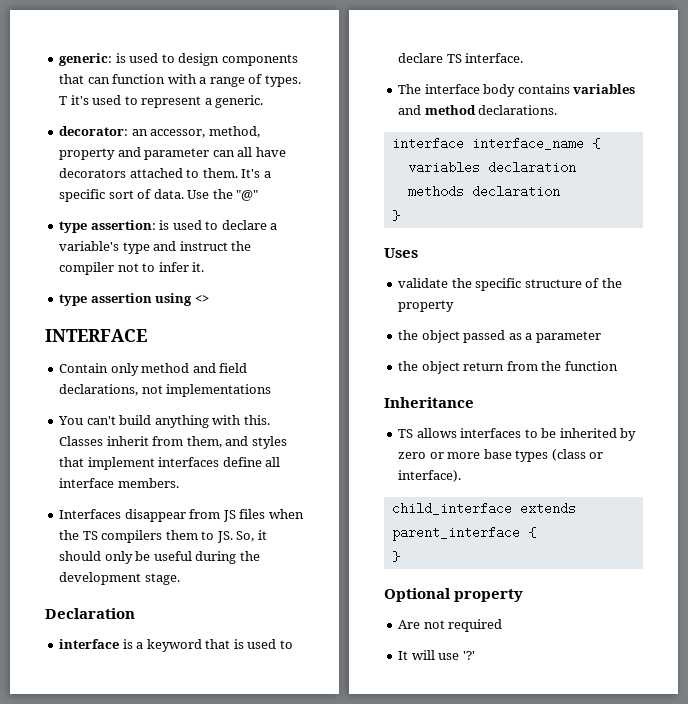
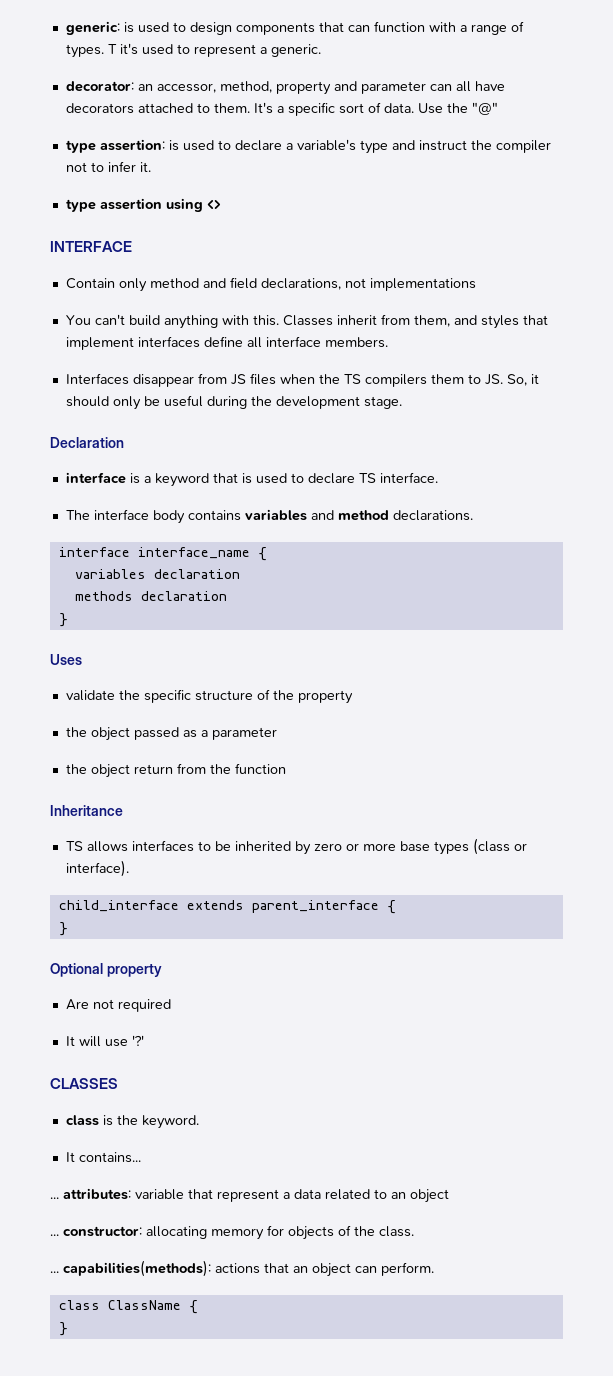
(475, 655) none -> [50,1078,118,1089] [65,1115,199,1129] [65,1152,141,1163] [50,1188,449,1203] [50,1225,414,1240] [50,1260,434,1277] [58,1300,198,1314] [58,1322,68,1336] // CLASSES // class is the keyword. // It contains... // ... attributes: variable that represent a data related to an object // ... constructor: allocating memory for objects of the class. // ... capabilities(methods): actions that an object can perform. // class ClassName { // }

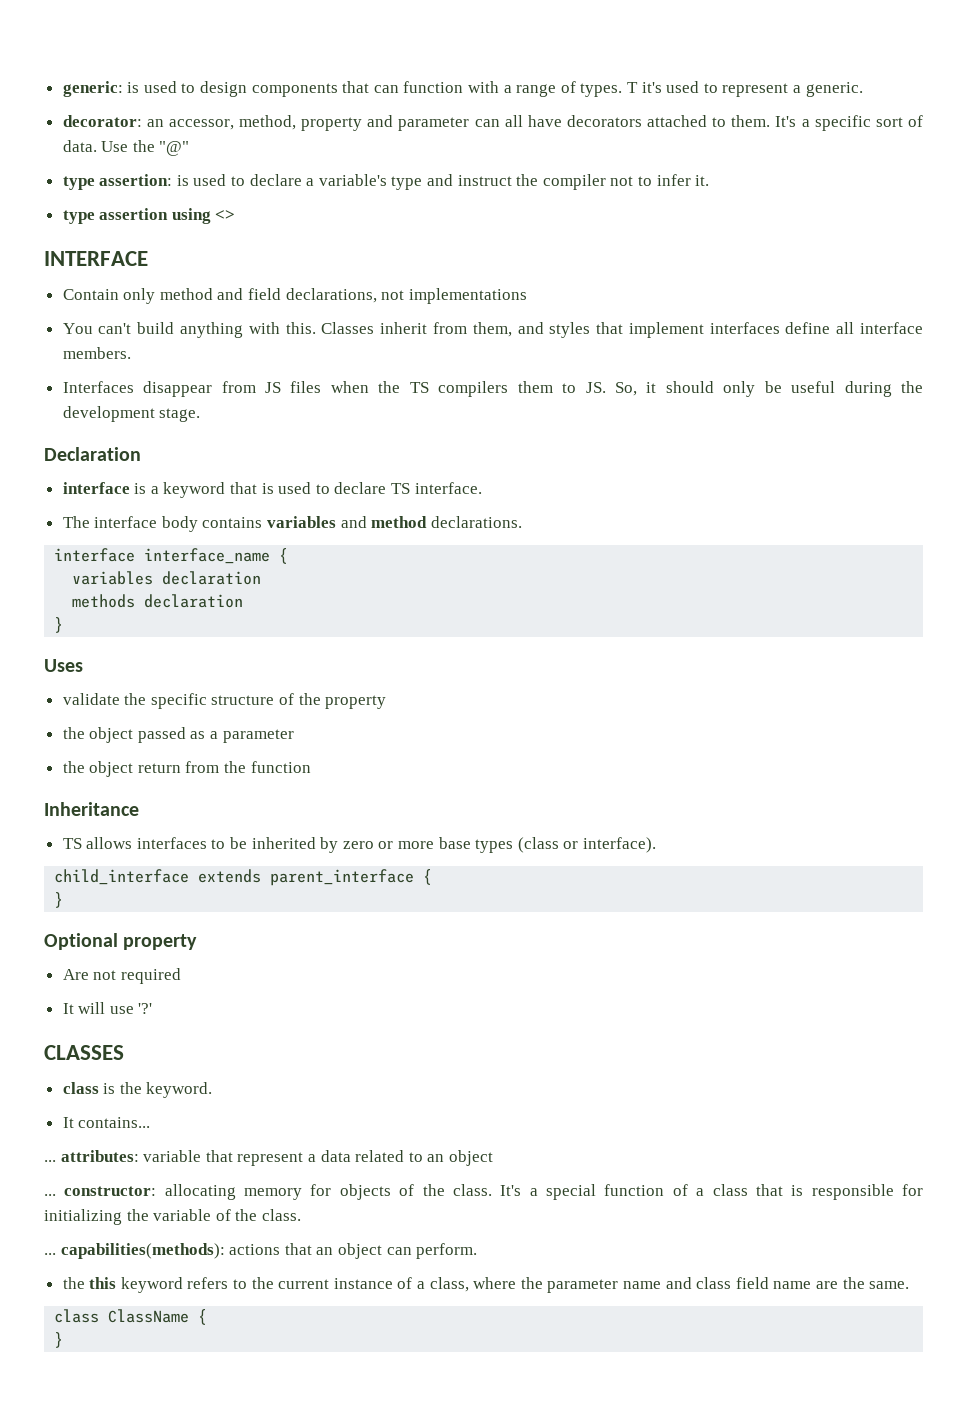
(414, 1231) none -> [500,1184,923,1200] [44,1209,301,1225] It's a special function of a class that is responsible for initializing the variable of the class.
(434, 1269) none -> [62,1277,910,1293] // the this keyword refers to the current instance of a class, where the parameter name and class field name are the same.

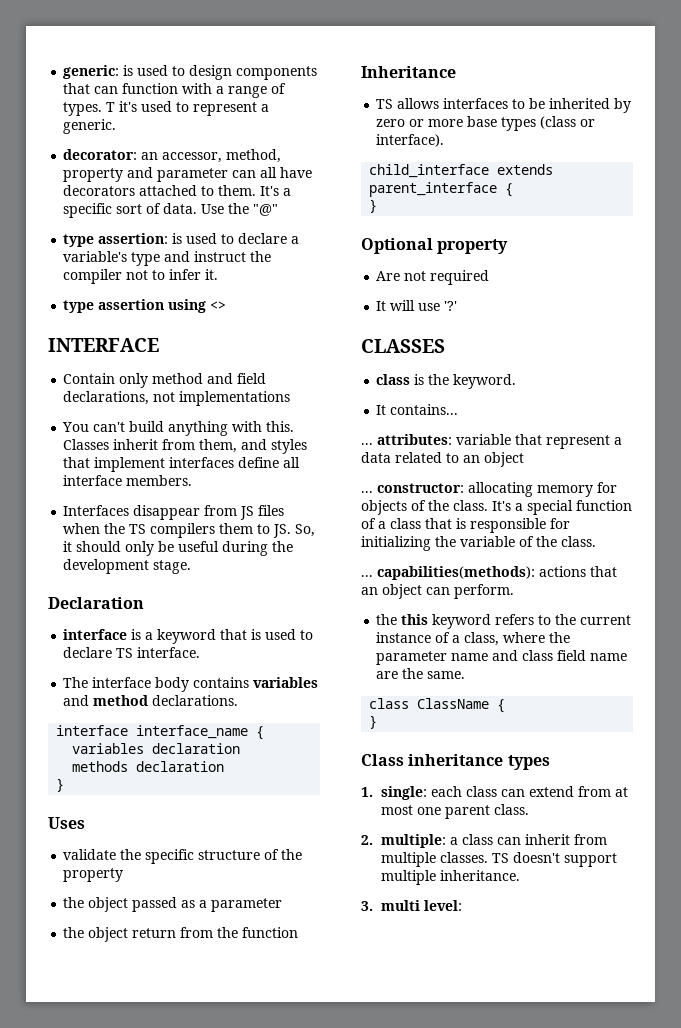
(64, 1340) none -> [361,754,550,770] [361,786,628,800] [380,804,529,819] [361,834,607,848] [380,852,617,867] [380,870,520,885] [361,900,462,911] // Class inheritance types // 1. single: each class can extend from at most one parent class. // 2. multiple: a class can inherit from multiple classes. TS doesn't support multiple inheritance. // 3. multi level:

